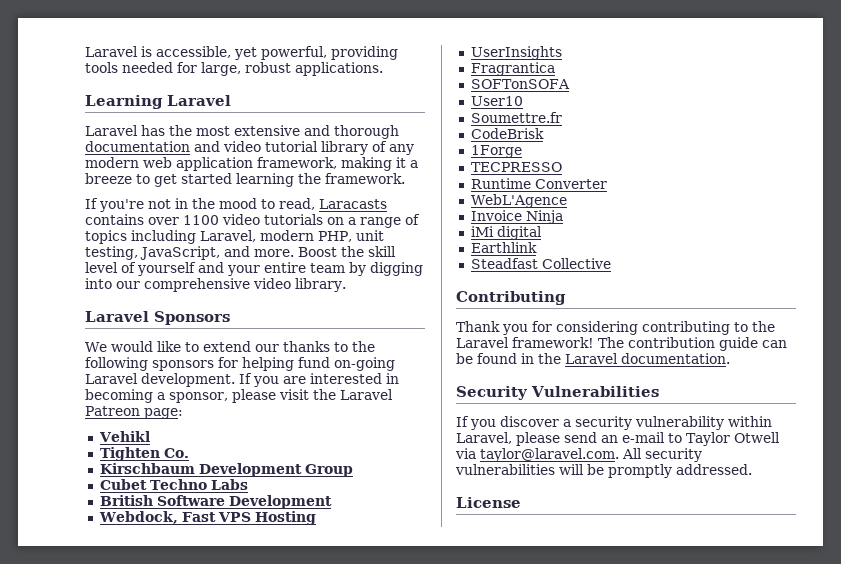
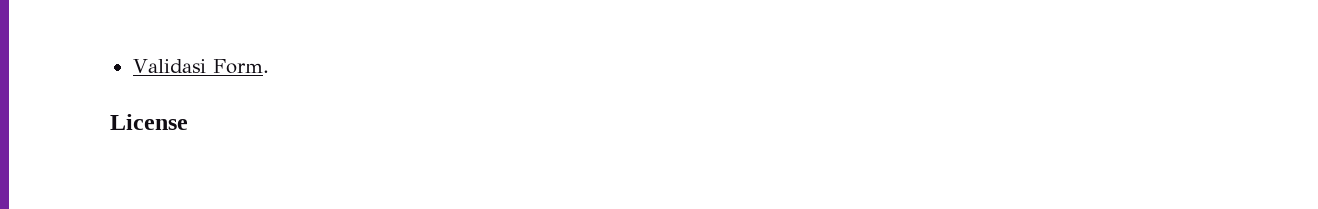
[85,46,398,60] [85,62,383,76] [85,95,231,109] [85,125,399,139] [85,141,414,155] [85,157,418,171] [85,173,405,187] [85,198,387,212] [85,214,420,228] [85,230,384,244] [85,246,396,260] [85,262,423,276] [85,278,346,292] [85,311,230,325] [85,341,375,352] [85,357,395,371] [85,373,399,387] [85,389,393,403] [85,406,183,419] [98,431,150,442] [99,447,189,461] [99,463,353,477] [99,479,248,490] [99,495,332,509] [98,511,316,525] [470,46,562,60] [470,62,555,76] [470,79,570,89] [470,96,523,106] [470,112,562,123] [470,128,544,139] [470,145,522,158] [470,162,562,172] [470,178,607,189] [470,194,567,208] [470,210,563,224] [470,226,542,240] [470,242,537,253] [470,258,611,269] [456,291,566,305] [456,321,775,335] [456,337,787,351] [456,353,730,364] [456,386,659,400] [456,416,772,430] [456,432,780,446] [455,448,702,462] [455,464,752,478] Laravel is accessible, yet powerful, providing tools needed for large, robust applications. // Learning Laravel // Laravel has the most extensive and thorough documentation and video tutorial library of any modern web application framework, making it a breeze to get started learning the framework. // If you're not in the mood to read, Laracasts contains over 1100 video tutorials on a range of topics including Laravel, modern PHP, unit testing, JavaScript, and more. Boost the skill level of yourself and your entire team by digging into our comprehensive video library. // Laravel Sponsors // We would like to extend our thanks to the following sponsors for helping fund on-going Laravel development. If you are interested in becoming a sponsor, please visit the Laravel Patreon page: // Vehikl // Tighten Co. // Kirschbaum Development Group // Cubet Techno Labs // British Software Development // Webdock, Fast VPS Hosting // UserInsights // Fragrantica // SOFTonSOFA // User10 // Soumettre.fr // CodeBrisk // 1Forge // TECPRESSO // Runtime Converter // WebL'Agence // Invoice Ninja // iMi digital // Earthlink // Steadfast Collective // Contributing // Thank you for considering contributing to the Laravel framework! The contribution guide can be found in the Laravel documentation. // Security Vulnerabilities // If you discover a security vulnerability within Laravel, please send an e-mail to Taylor Otwell via taylor@laravel.com. All security vulnerabilities will be promptly addressed. -> [132,59,269,74] Validasi Form.

